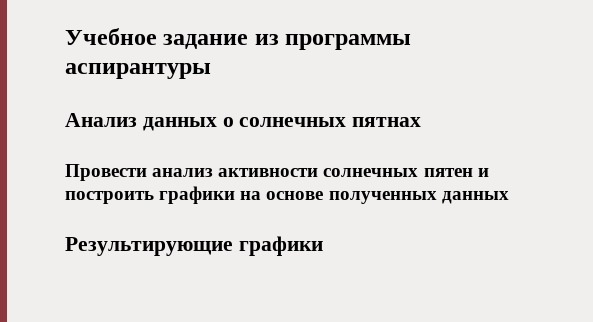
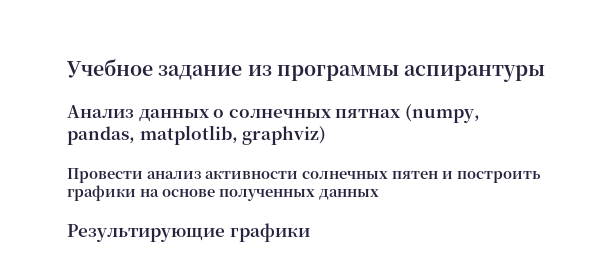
(422, 122) none -> [404,104,480,123] [67,125,327,145] (numpy, pandas, matplotlib, graphviz)

